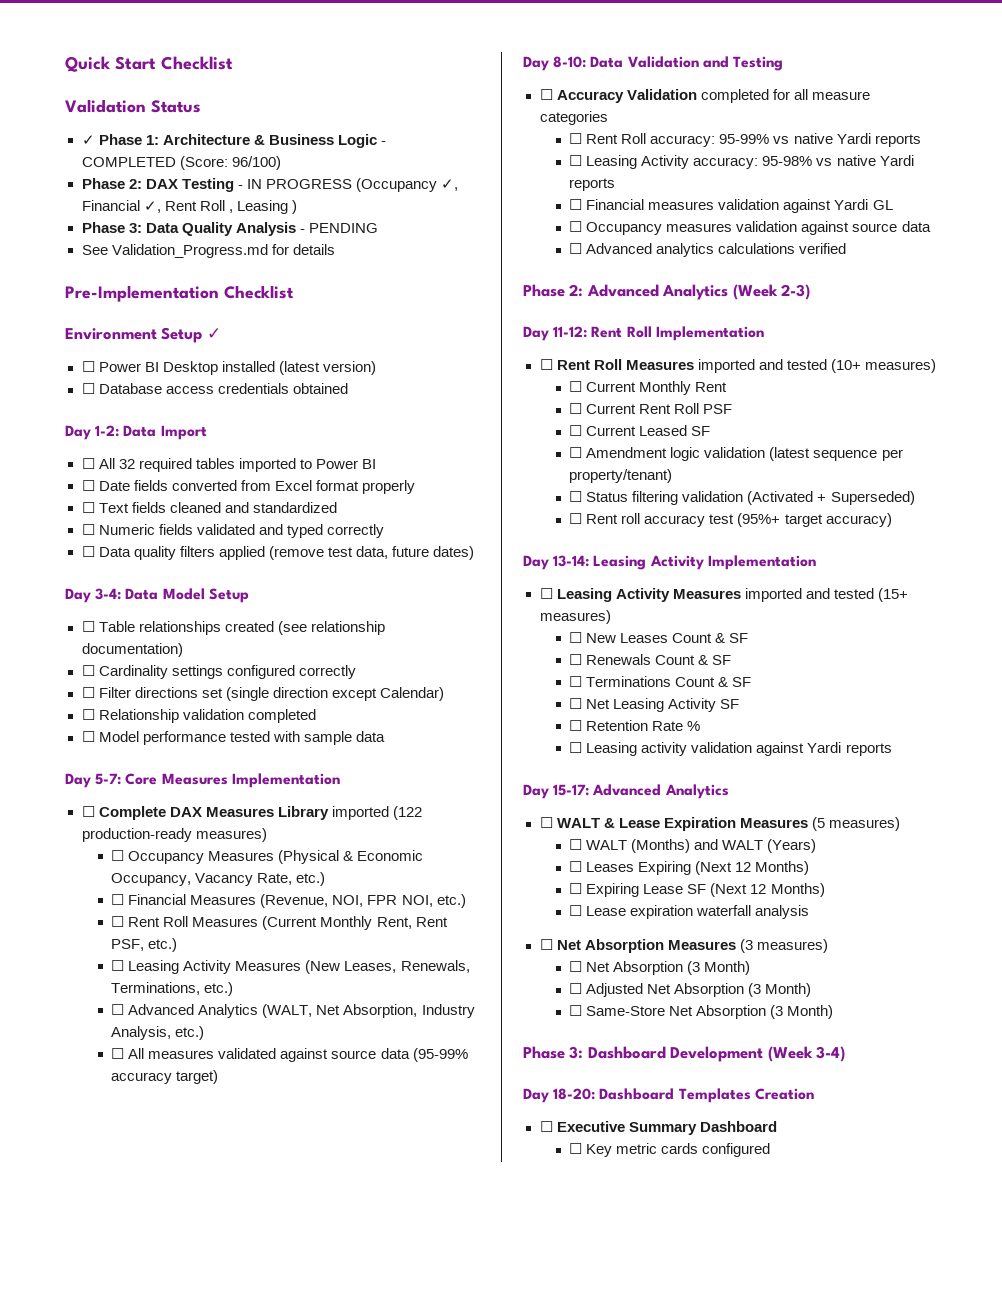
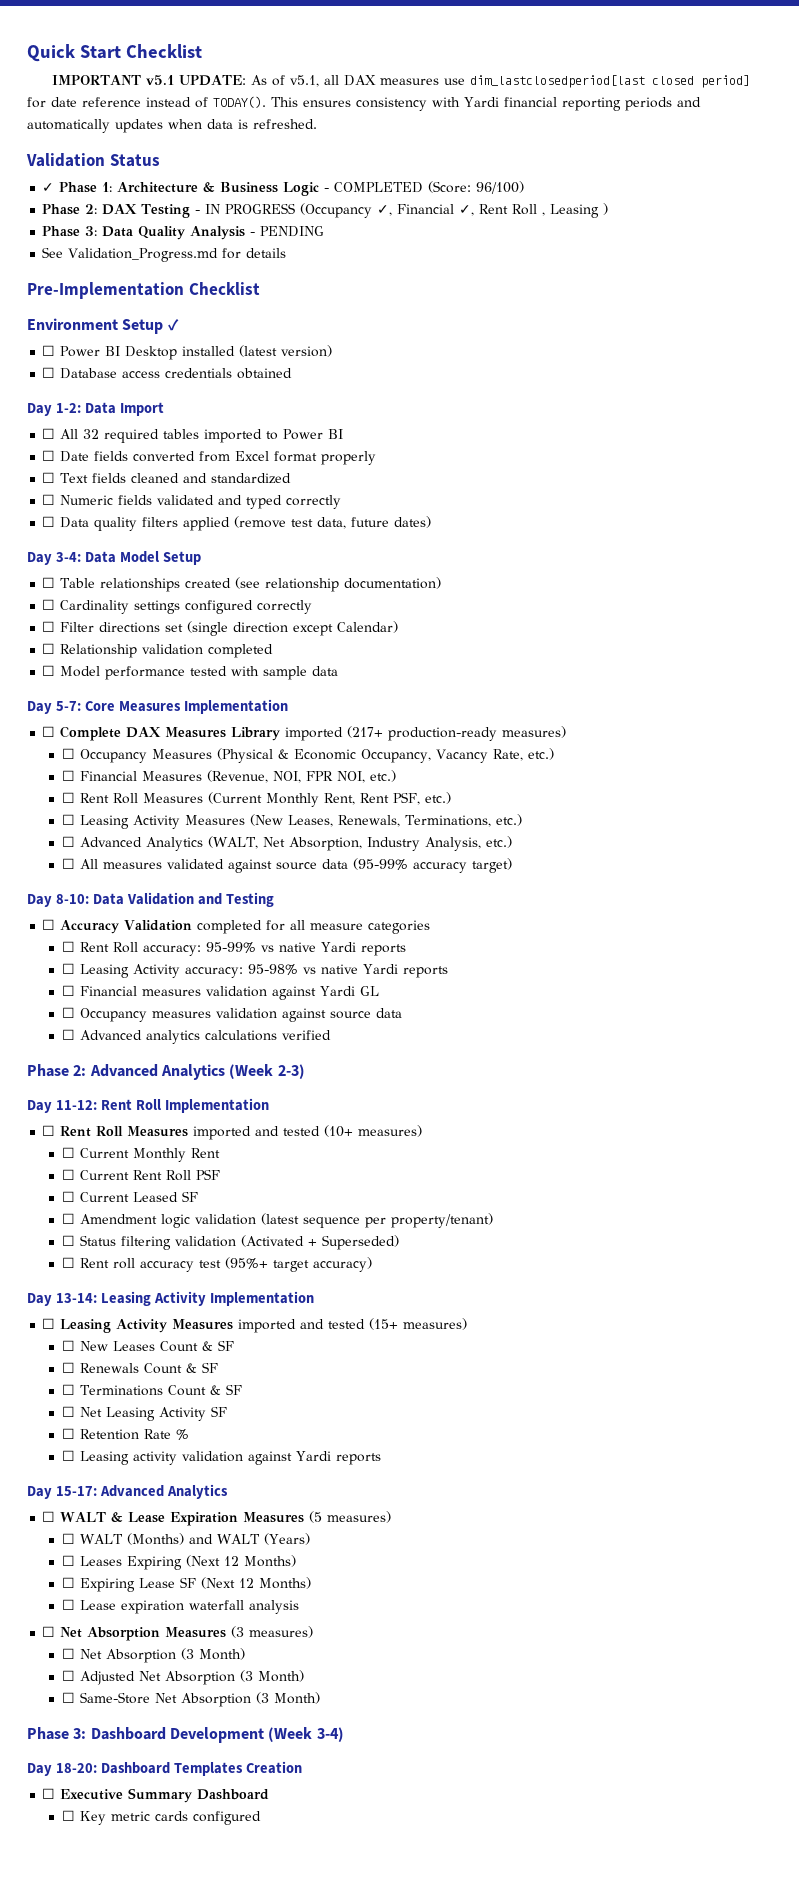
(233, 63) none -> [52,75,751,88] [27,96,701,111] [27,119,317,133] // IMPORTANT v5.1 UPDATE: As of v5.1, all DAX measures use dim_lastclosedperiod[last closed period] for date reference instead of TODAY(). This ensures consistency with Yardi financial reporting periods and automatically updates when data is refreshed.
[392,806,422,820] (122 -> [347,726,384,738] (217+

